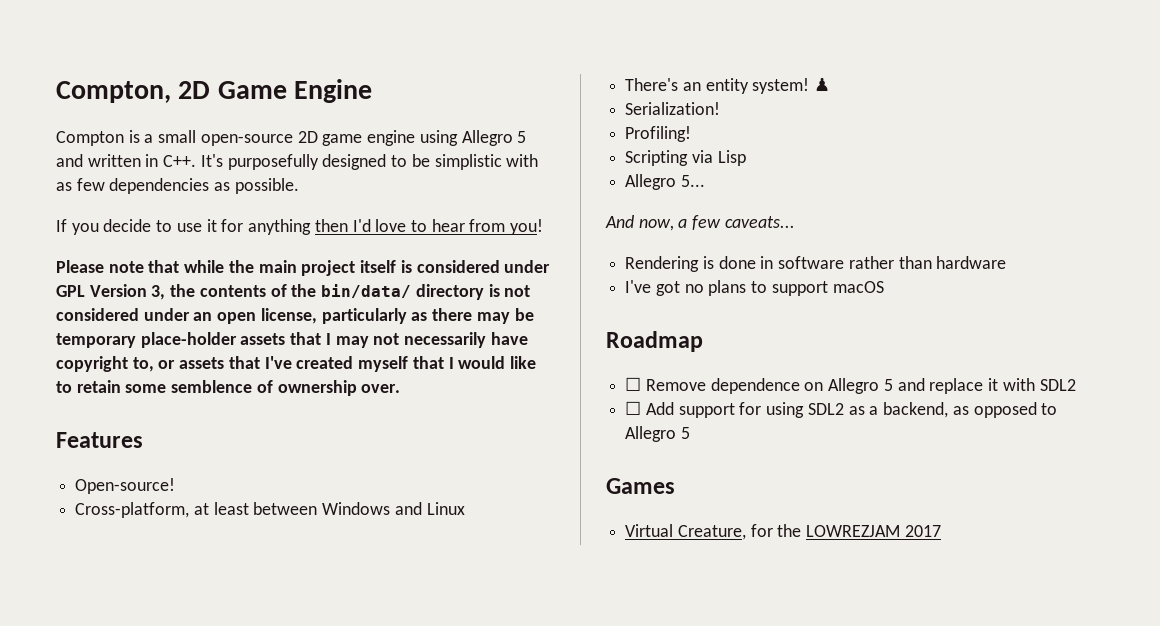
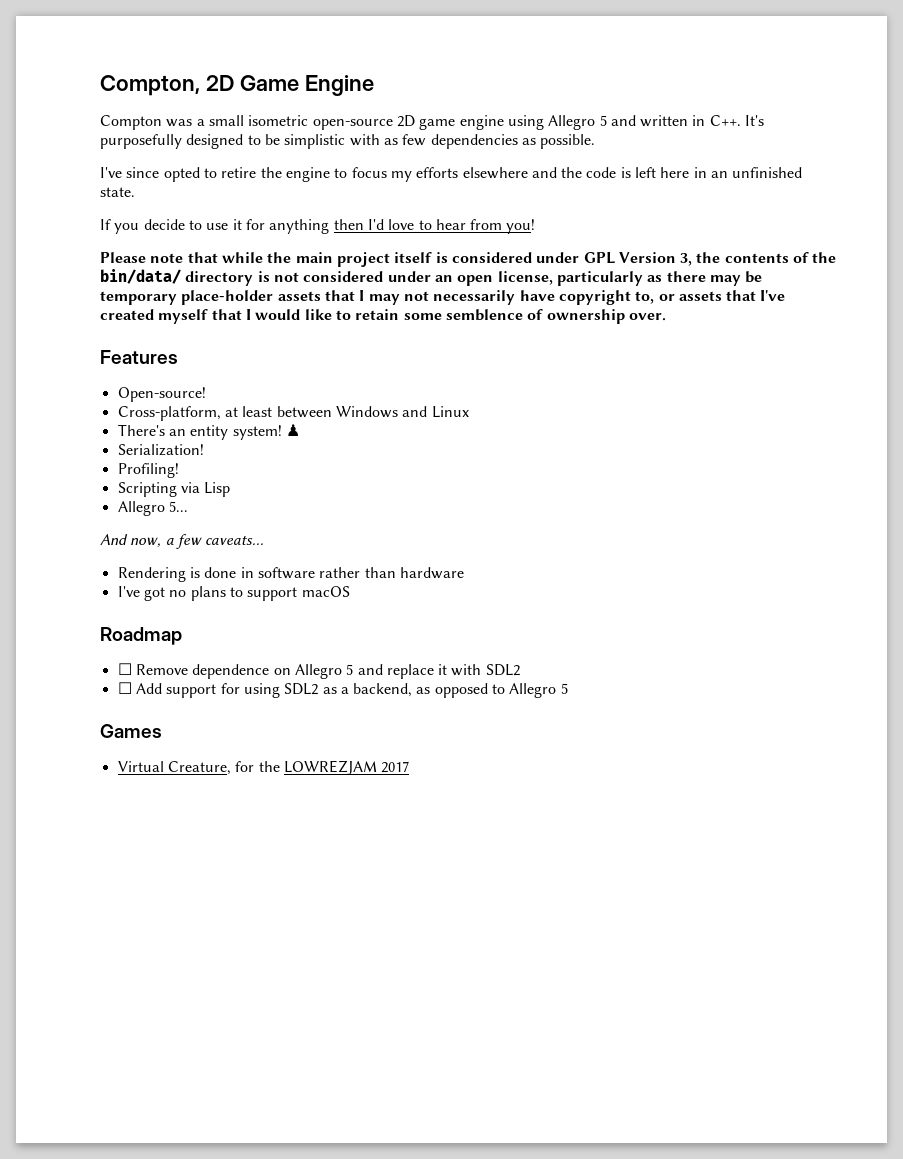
[128,130,140,143] is -> [166,119,193,127] was
(197, 136) none -> [248,115,309,126] isometric
(299, 186) none -> [100,167,803,182] [100,187,135,197] // I've since opted to retire the engine to focus my efforts elsewhere and the code is left here in an unfinished state.

